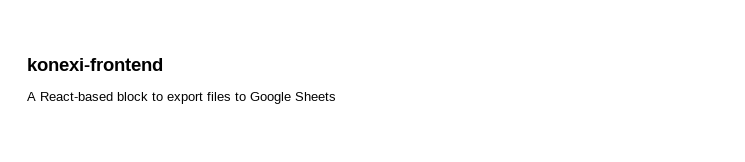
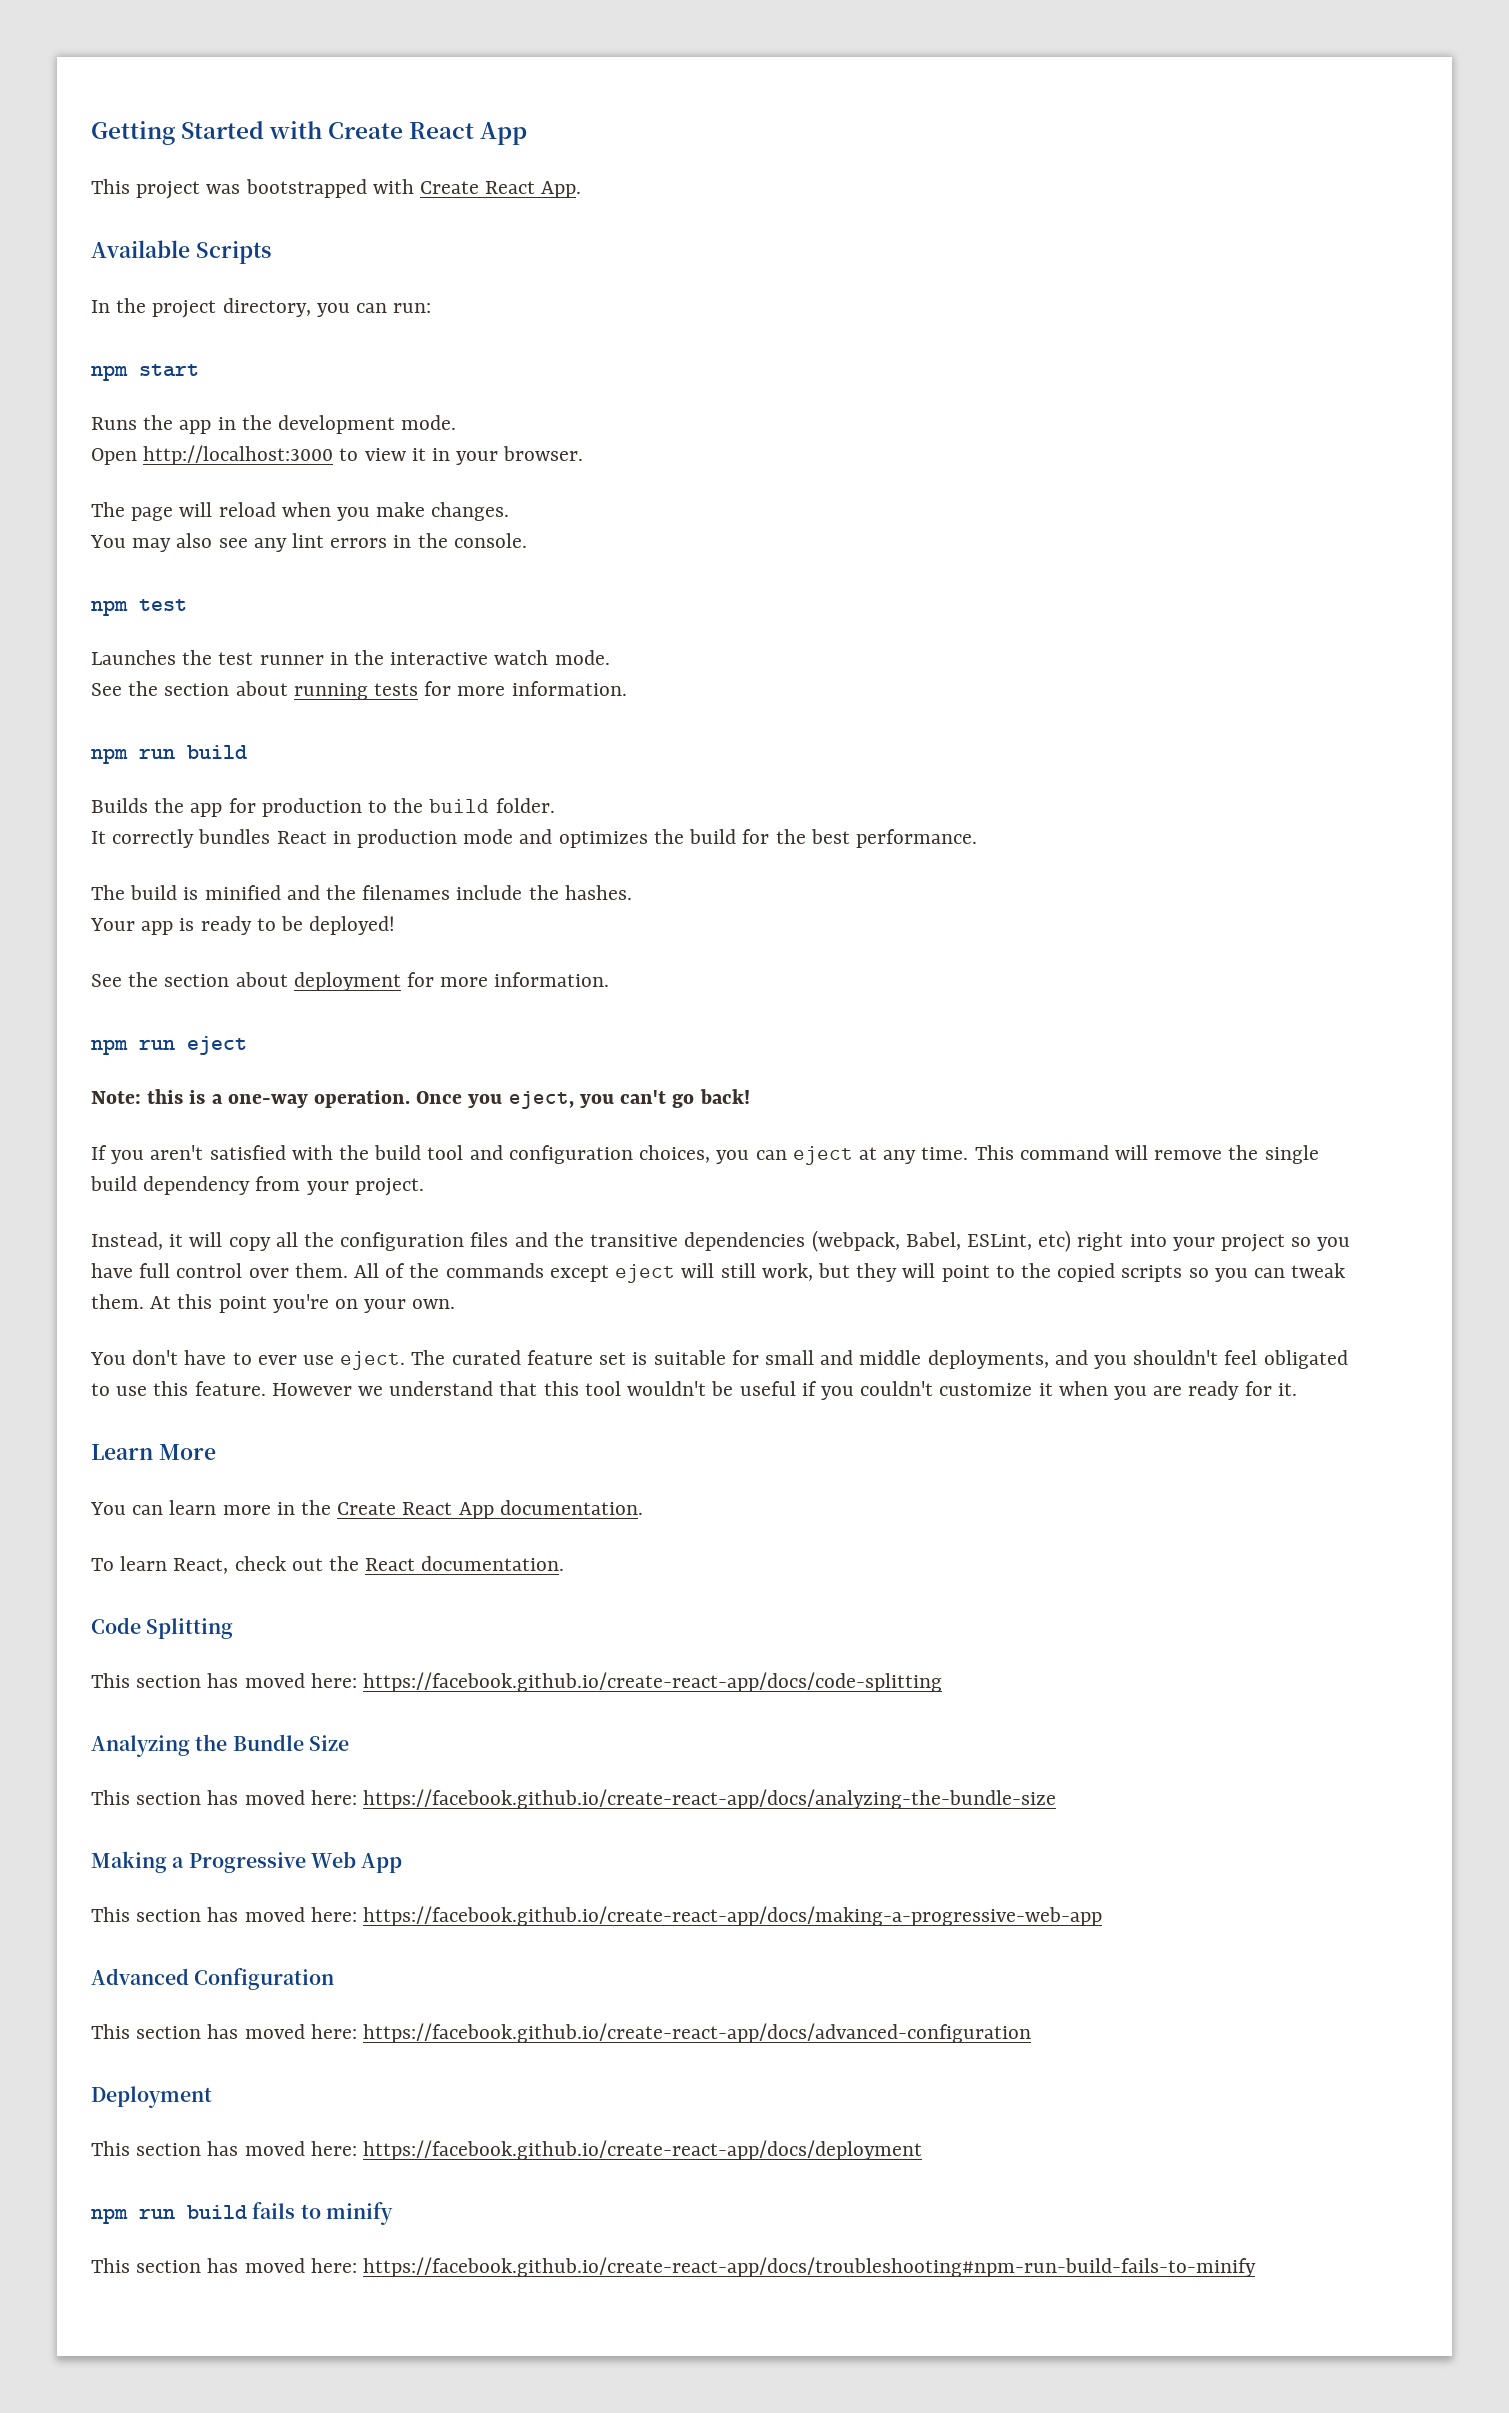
[27,58,163,71] [27,92,336,104] konexi-frontend // A React-based block to export files to Google Sheets -> [91,121,528,145] [91,179,582,199] [91,240,271,264] [91,298,432,318] [91,364,199,381] [91,415,457,434] [91,445,584,465] [91,502,510,521] [90,533,527,552] [91,599,187,616] [91,650,610,665] [91,681,627,700] [91,745,247,764] [91,798,555,817] [91,829,977,848] [91,885,632,900] [90,916,396,935] [91,972,610,991] [91,1036,247,1055] [91,1089,750,1109] [91,1145,1319,1165] [90,1176,424,1196] [91,1230,1351,1252] [91,1263,1346,1283] [91,1294,456,1313] [90,1350,1348,1370] [91,1381,1297,1400] [91,1444,216,1460] [90,1500,643,1519] [91,1556,565,1574] [91,1617,234,1639] [91,1672,943,1692] [91,1734,349,1757] [91,1789,1057,1809] [91,1851,403,1873] [91,1906,1103,1926] [91,1968,335,1990] [91,2023,1032,2043] [91,2086,212,2108] [91,2140,923,2160] [91,2202,393,2225] [91,2257,1257,2277] Getting Started with Create React App // This project was bootstrapped with Create React App. // Available Scripts // In the project directory, you can run: // npm start // Runs the app in the development mode. // Open http://localhost:3000 to view it in your browser. // The page will reload when you make changes. // You may also see any lint errors in the console. // npm test // Launches the test runner in the interactive watch mode. // See the section about running tests for more information. // npm run build // Builds the app for production to the build folder. // It correctly bundles React in production mode and optimizes the build for the best performance. // The build is minified and the filenames include the hashes. // Your app is ready to be deployed! // See the section about deployment for more information. // npm run eject // Note: this is a one-way operation. Once you eject, you can't go back! // If you aren't satisfied with the build tool and configuration choices, you can eject at any time. This command will remove the single build dependency from your project. // Instead, it will copy all the configuration files and the transitive dependencies (webpack, Babel, ESLint, etc) right into your project so you have full control over them. All of the commands except eject will still work, but they will point to the copied scripts so you can tweak them. At this point you're on your own. // You don't have to ever use eject. The curated feature set is suitable for small and middle deployments, and you shouldn't feel obligated to use this feature. However we understand that this tool wouldn't be useful if you couldn't customize it when you are ready for it. // Learn More // You can learn more in the Create React App documentation. // To learn React, check out the React documentation. // Code Splitting // This section has moved here: https://facebook.github.io/create-react-app/docs/code-splitting // Analyzing the Bundle Size // This section has moved here: https://facebook.github.io/create-react-app/docs/analyzing-the-bundle-size // Making a Progressive Web App // This section has moved here: https://facebook.github.io/create-react-app/docs/making-a-progressive-web-app // Advanced Configuration // This section has moved here: https://facebook.github.io/create-react-app/docs/advanced-configuration // Deployment // This section has moved here: https://facebook.github.io/create-react-app/docs/deployment // npm run build fails to minify // This section has moved here: https://facebook.github.io/create-react-app/docs/troubleshooting#npm-run-build-fails-to-minify

